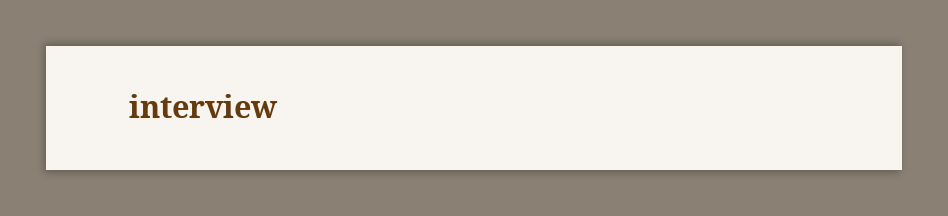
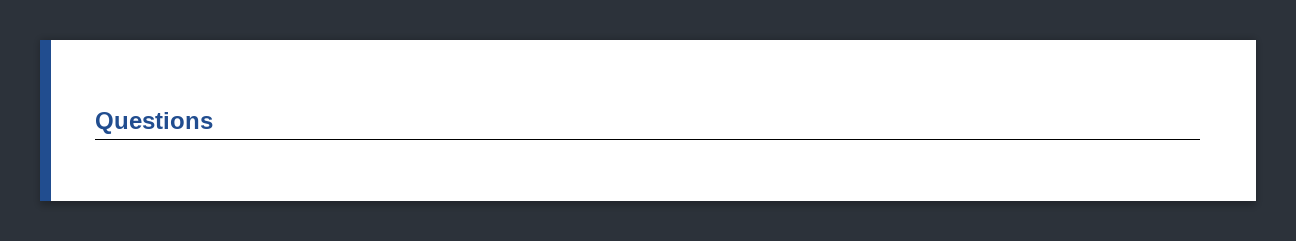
[129,94,278,118] interview -> [95,112,213,134] Questions

